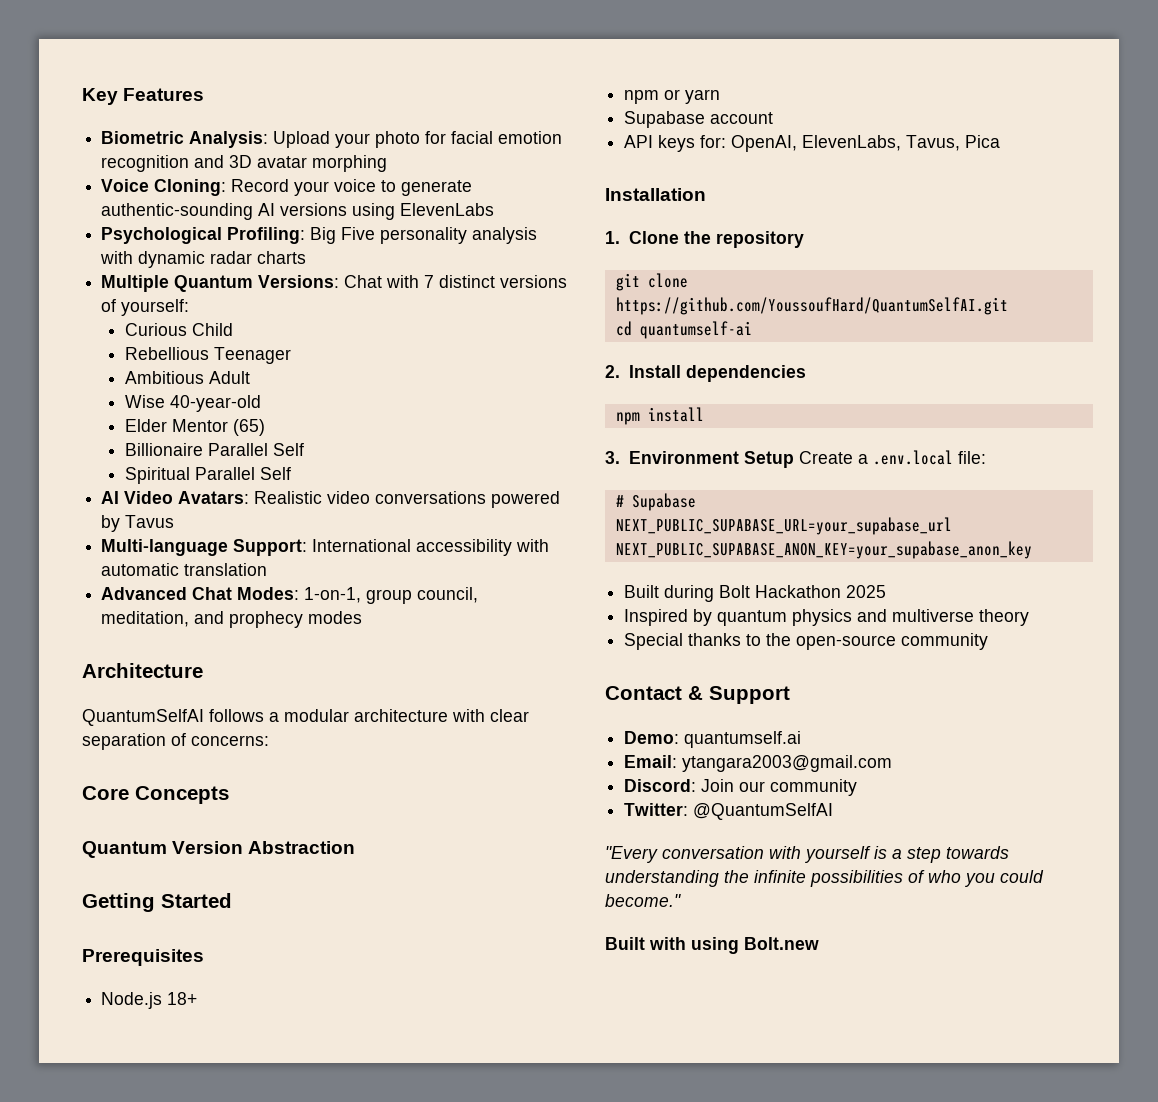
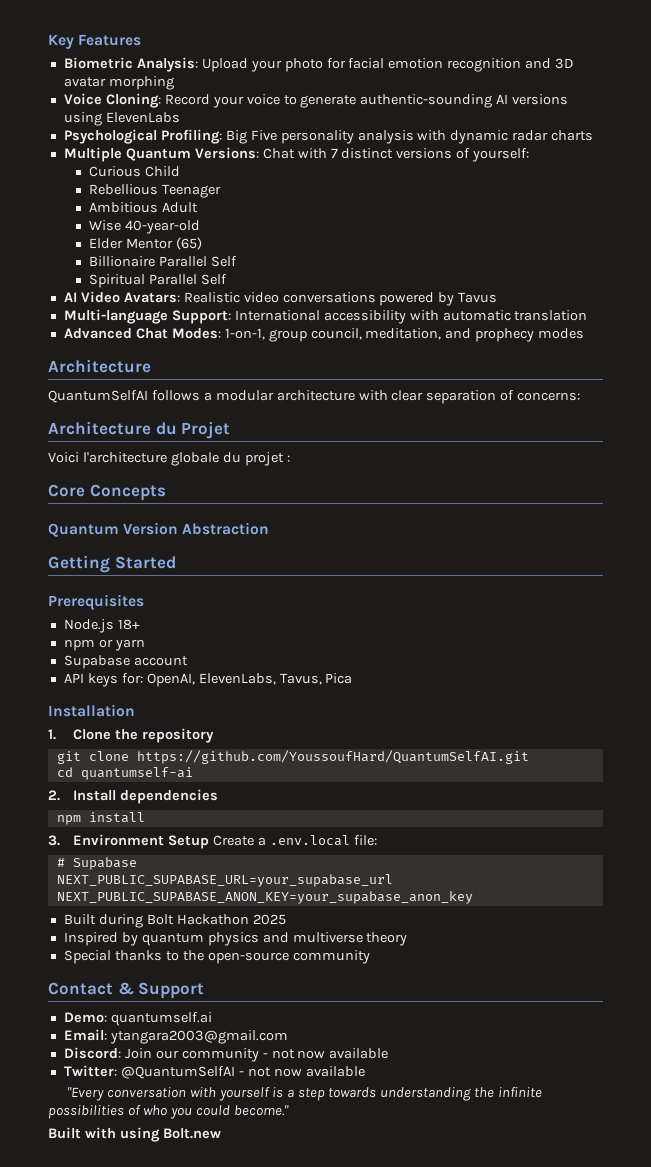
(269, 740) none -> [48,421,231,439] [48,452,290,466] // Architecture du Projet // Voici l'architecture globale du projet :
[624,803,834,820] // Twitter: @QuantumSelfAI -> [262,1048,389,1059] [63,1065,365,1079] - not now available // Twitter: @QuantumSelfAI - not now available

